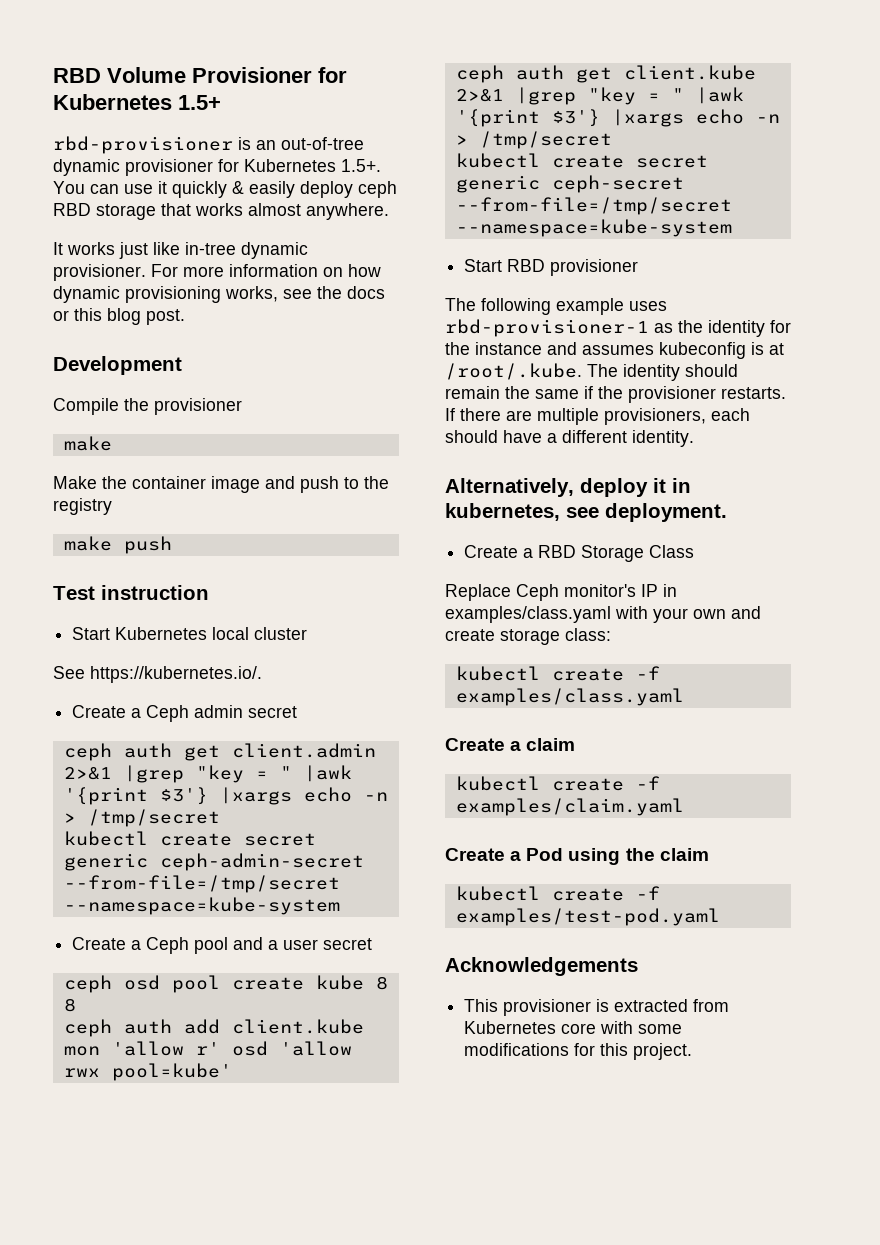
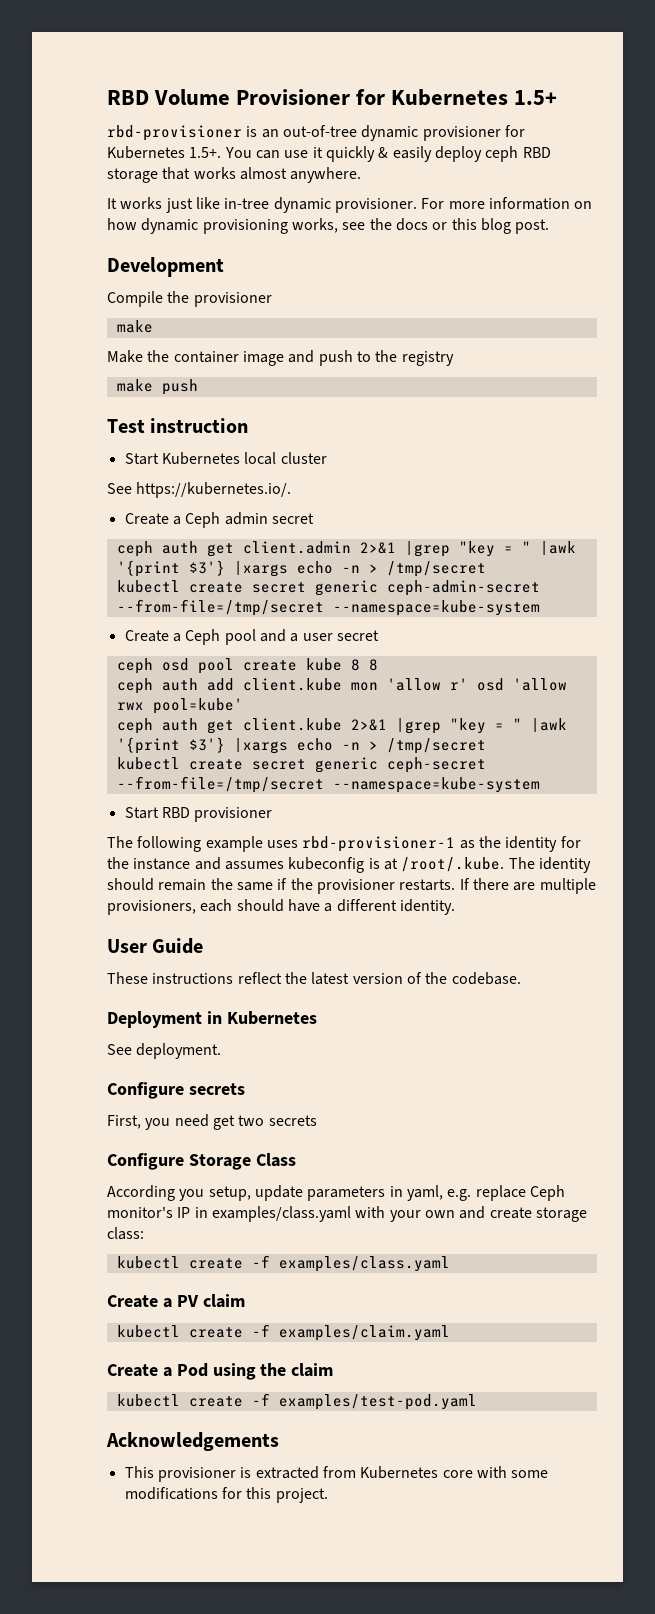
[445,478,691,497] [445,503,727,522] [464,545,695,562] [445,584,511,601] Alternatively, deploy it in kubernetes, see deployment. // Create a RBD Storage Class // Replace -> [107,938,204,954] [107,972,521,985] [107,1011,317,1028] [107,1043,222,1059] [107,1082,245,1099] [107,1114,317,1130] [107,1153,296,1170] [107,1185,526,1201] User Guide // These instructions reflect the latest version of the codebase. // Deployment in Kubernetes // See deployment. // Configure secrets // First, you need get two secrets // Configure Storage Class // According you setup, update parameters in yaml, e.g. replace
(522, 746) none -> [176,1295,199,1307] PV

